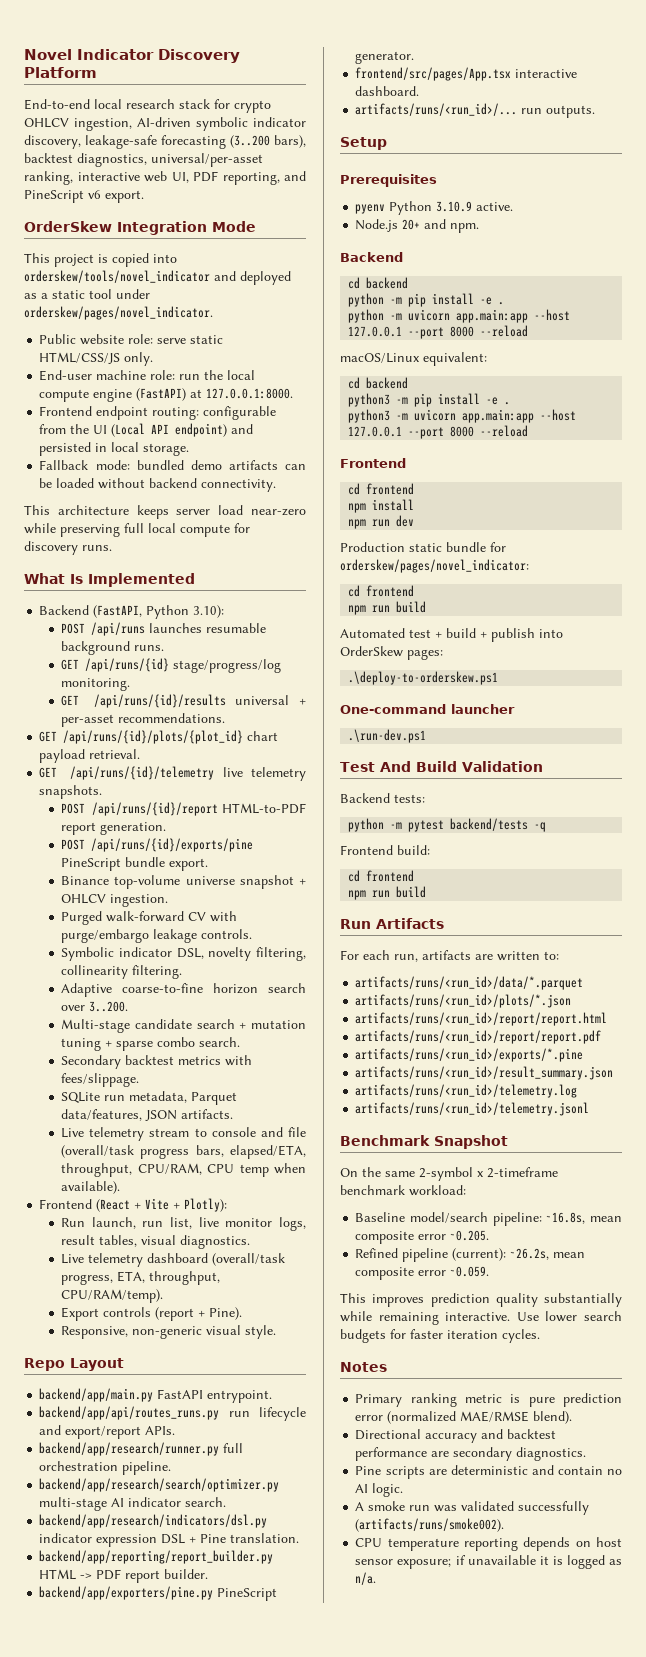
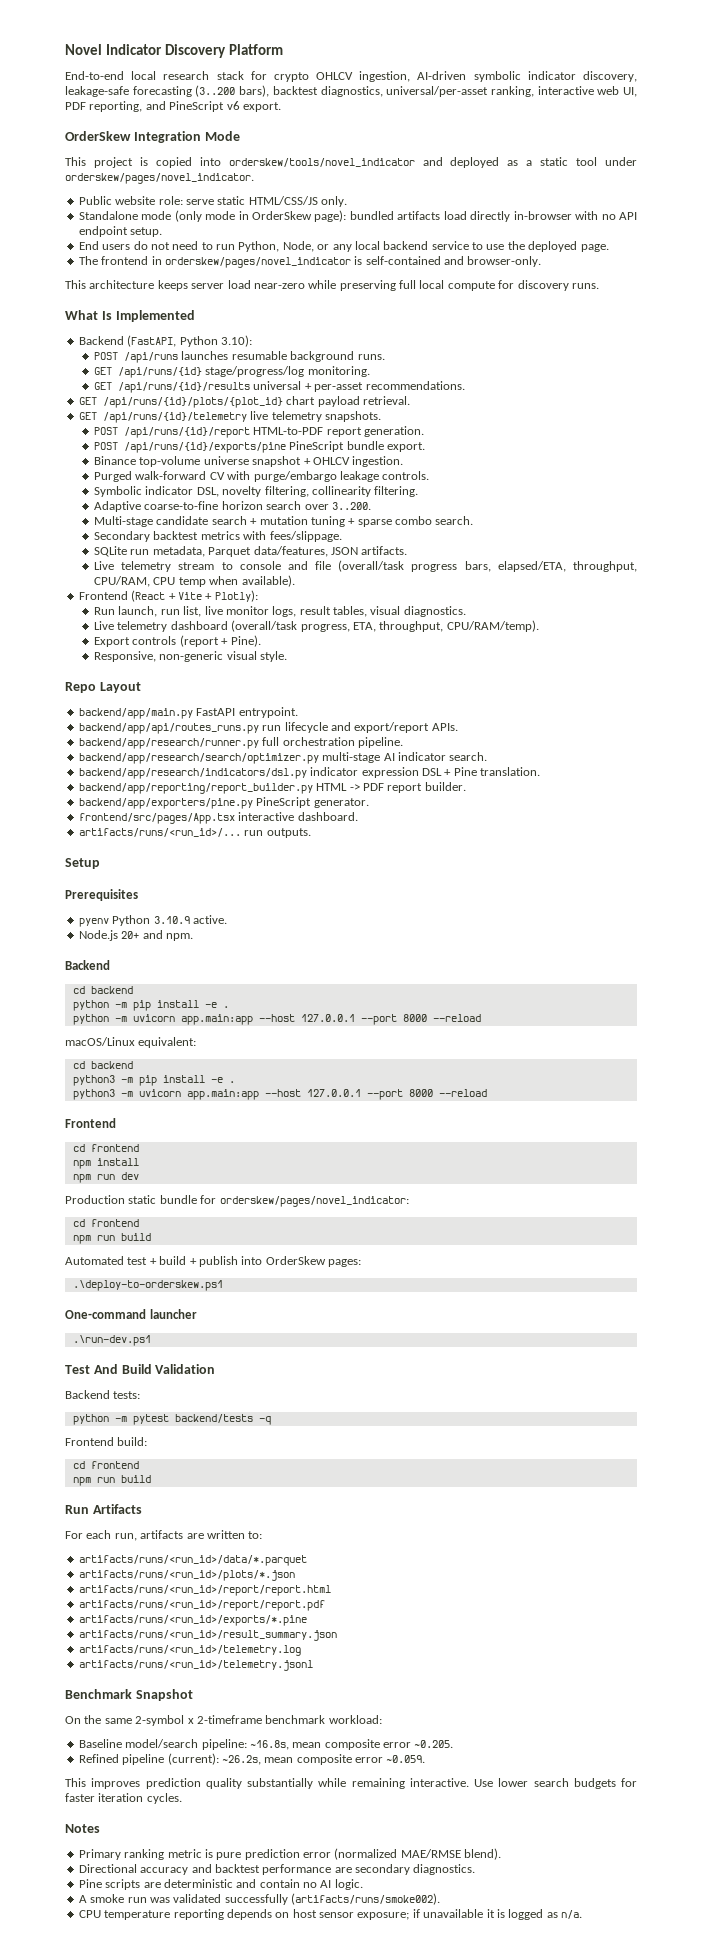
[39,370,256,381] [39,388,294,402] [39,406,277,420] [39,423,254,437] [39,442,190,456] [39,460,306,470] [39,478,277,492] End-user machine role: run the local compute engine (FastAPI) at 127.0.0.1:8000. // Frontend endpoint routing: configurable from the UI (Local API endpoint) and persisted in local storage. // Fallback mode: bundled demo artifacts can be loaded without backend connectivity. -> [78,210,637,222] [78,226,163,237] [78,241,609,252] [78,256,542,268] Standalone mode (only mode in OrderSkew page): bundled artifacts load directly in-browser with no API endpoint setup. // End users do not need to run Python, Node, or any local backend service to use the deployed page. // The frontend in orderskew/pages/novel_indicator is self-contained and browser-only.

